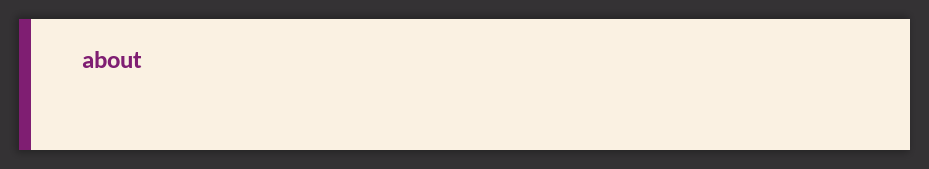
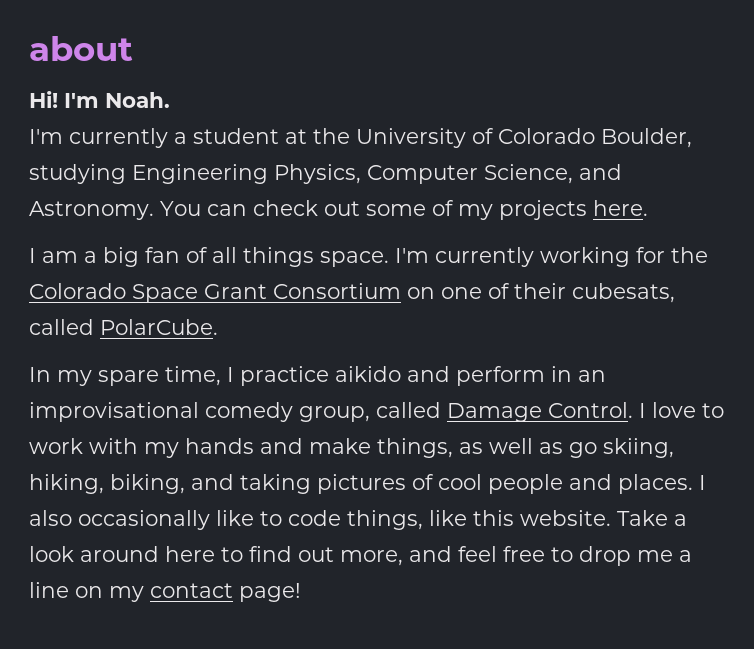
(142, 59) none -> [29,91,170,108] [29,128,692,148] [29,164,622,184] [29,200,648,220] [29,247,708,267] [29,283,675,303] [29,319,218,335] [29,366,606,386] [29,402,724,422] [29,438,674,458] [29,474,706,494] [29,510,687,530] [29,546,692,566] [29,582,301,602] // Hi! I'm Noah. // I'm currently a student at the University of Colorado Boulder, studying Engineering Physics, Computer Science, and Astronomy. You can check out some of my projects here. // I am a big fan of all things space. I'm currently working for the Colorado Space Grant Consortium on one of their cubesats, called PolarCube. // In my spare time, I practice aikido and perform in an improvisational comedy group, called Damage Control. I love to work with my hands and make things, as well as go skiing, hiking, biking, and taking pictures of cool people and places. I also occasionally like to code things, like this website. Take a look around here to find out more, and feel free to drop me a line on my contact page!

